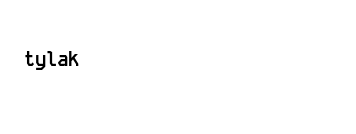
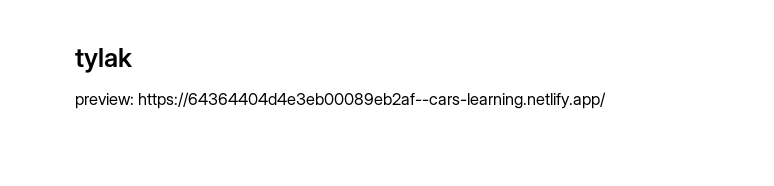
(79, 60) none -> [75,92,607,109] // preview: https://64364404d4e3eb00089eb2af--cars-learning.netlify.app/

